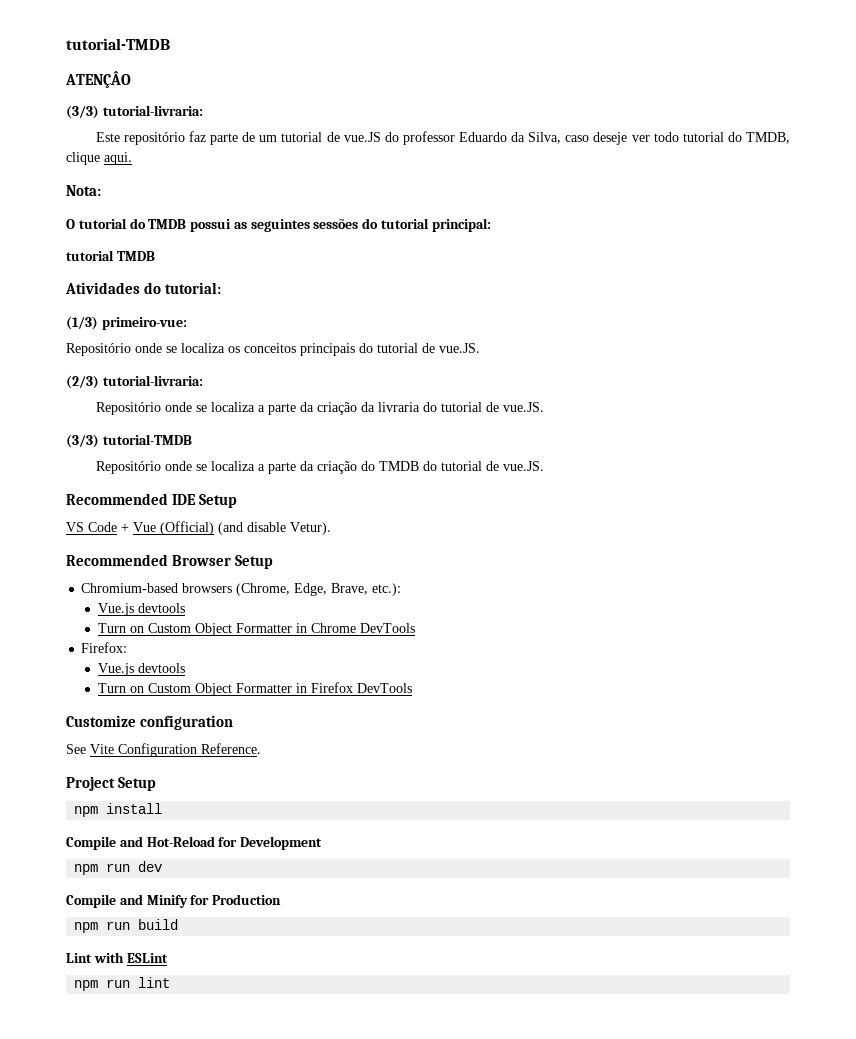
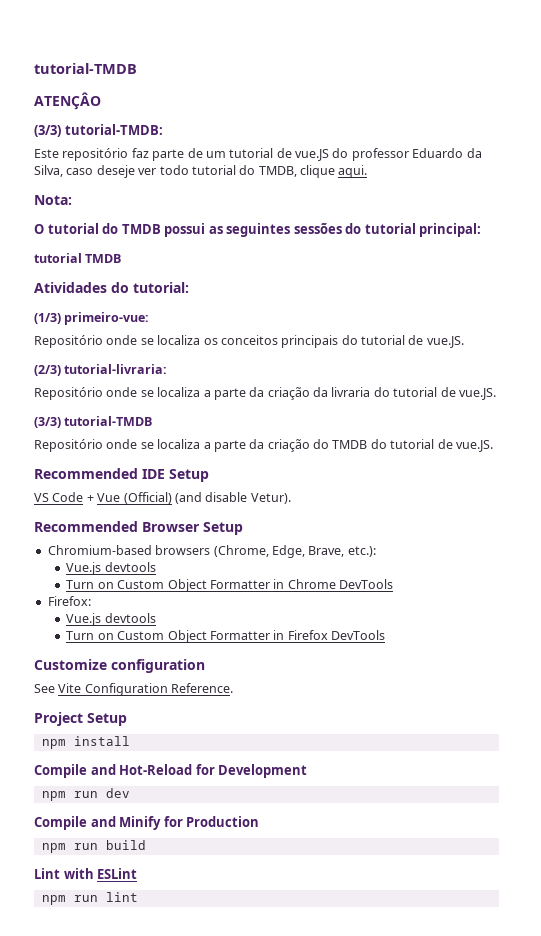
[102,105,203,116] tutorial-livraria: -> [64,124,163,135] tutorial-TMDB:

